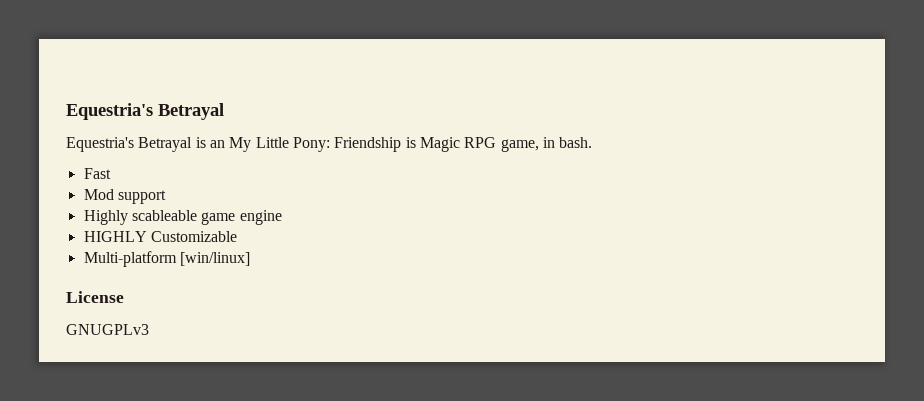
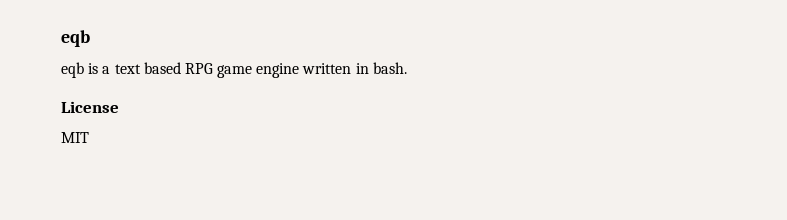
[66,103,224,120] [66,137,593,152] [83,168,111,179] [83,189,166,204] [83,210,282,225] [83,231,237,242] [83,251,250,267] Equestria's Betrayal // Equestria's Betrayal is an My Little Pony: Friendship is Magic RPG game, in bash. // Fast // Mod support // Highly scableable game engine // HIGHLY Customizable // Multi-platform [win/linux] -> [61,30,90,47] [61,62,407,78] eqb // eqb is a text based RPG game engine written in bash.
[66,324,149,335] GNUGPLv3 -> [61,132,89,143] MIT

